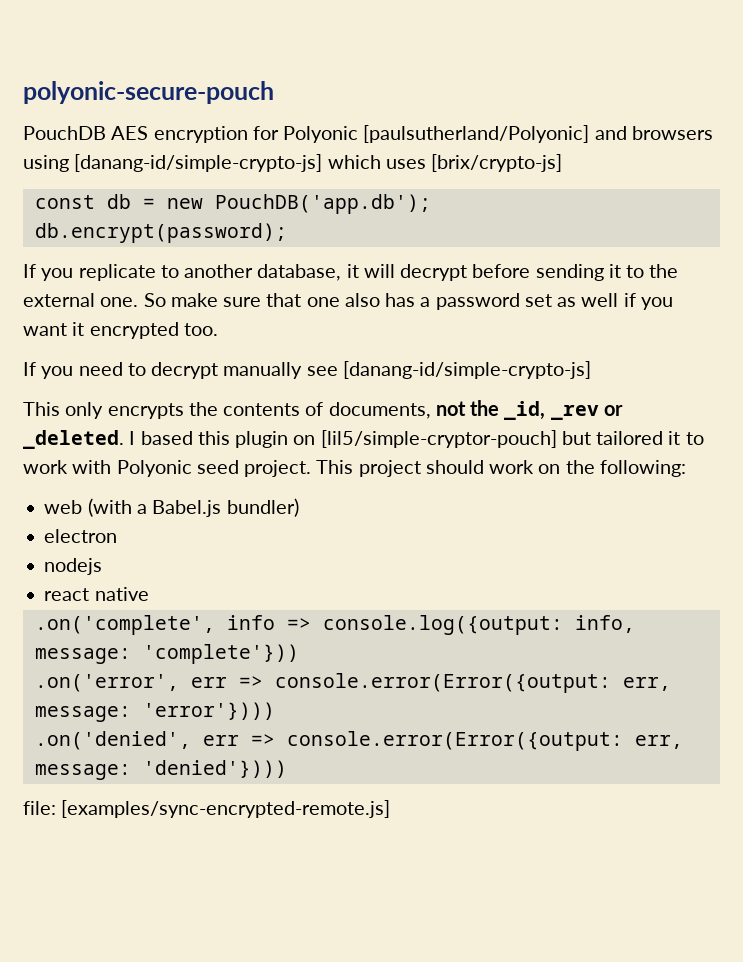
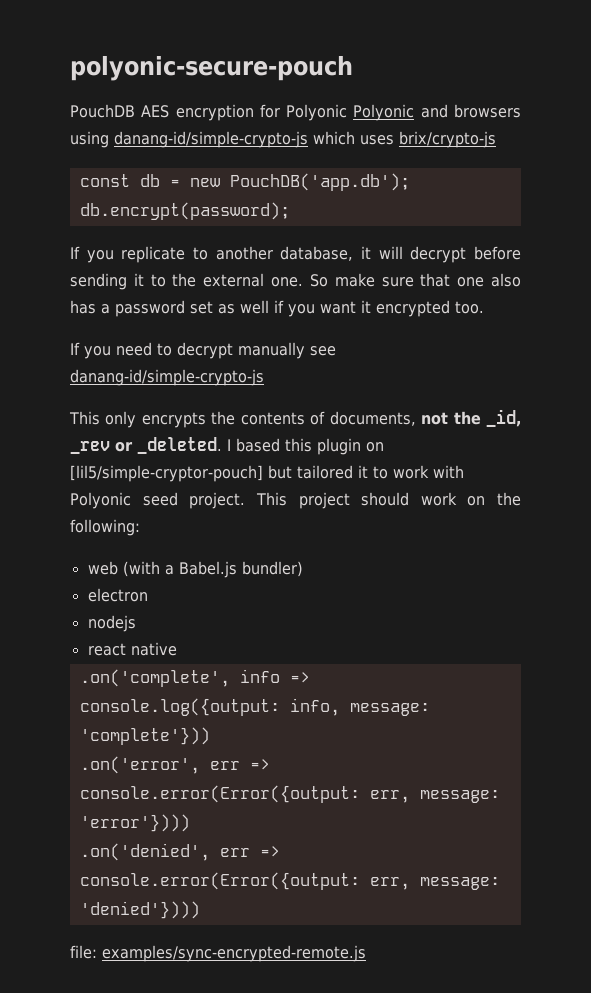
[363,125,590,143] [paulsutherland/Polyonic] -> [353,104,415,121] Polyonic
[74,154,323,172] [danang-id/simple-crypto-js] -> [114,131,308,148] danang-id/simple-crypto-js
[431,154,563,172] [brix/crypto-js] -> [399,131,496,148] brix/crypto-js
[342,361,591,379] [danang-id/simple-crypto-js] -> [70,369,264,386] danang-id/simple-crypto-js
[61,800,391,818] [examples/sync-encrypted-remote.js] -> [102,945,366,962] examples/sync-encrypted-remote.js

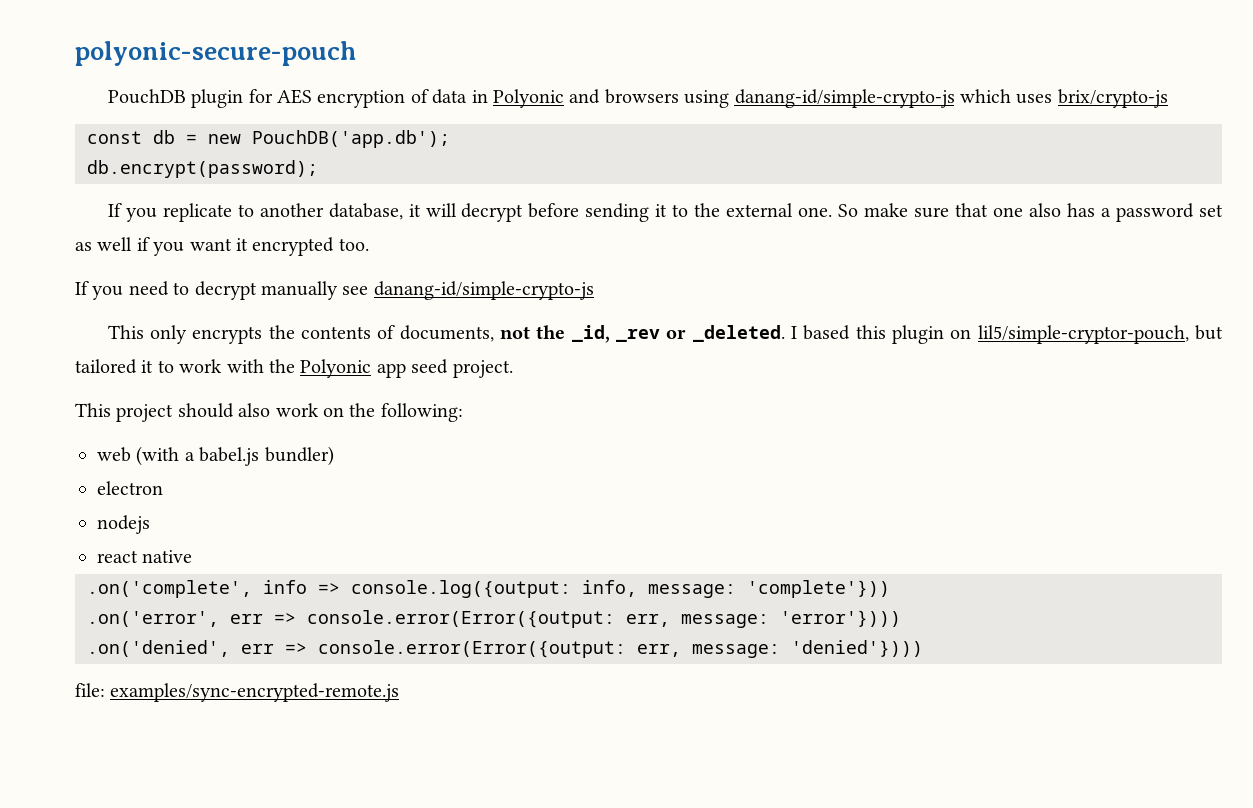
[141,104,348,121] AES encryption for Polyonic -> [191,89,488,108] plugin for AES encryption of data in
[70,465,263,482] [lil5/simple-cryptor-pouch] -> [977,325,1189,344] lil5/simple-cryptor-pouch,
[70,492,131,509] Polyonic -> [269,359,406,378] the Polyonic app
(246, 500) none -> (513, 369) //
(410, 499) none -> [238,403,271,417] also
[178,561,237,578] Babel.js -> [199,447,260,466] babel.js

